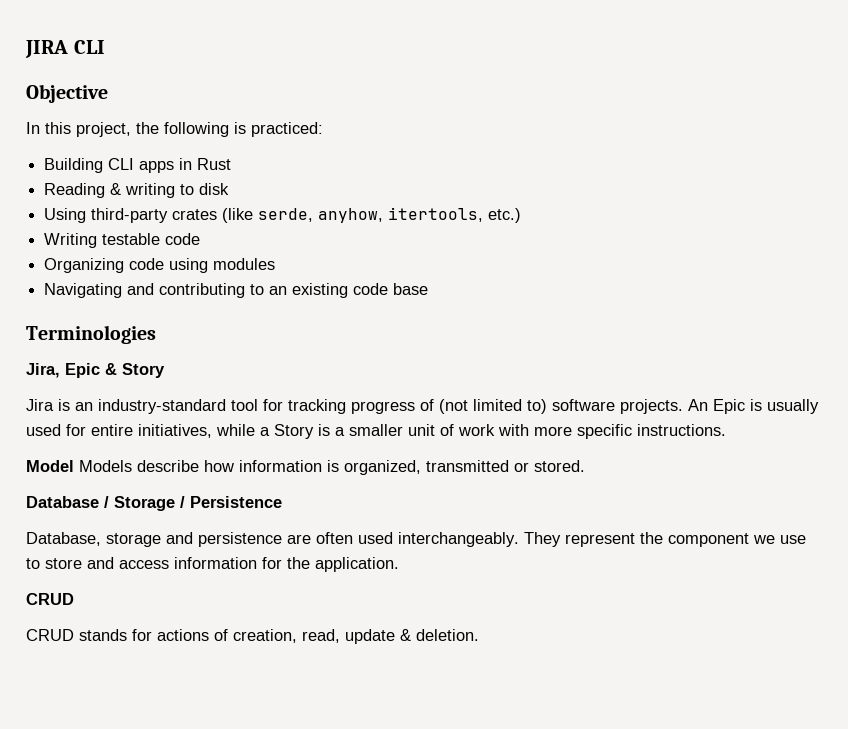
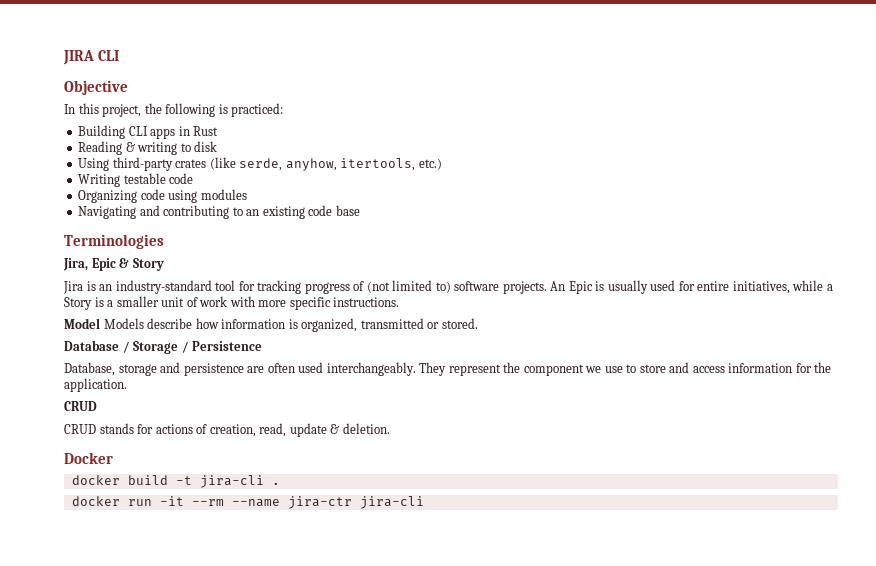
(479, 635) none -> [64,452,113,464] [71,475,280,488] [71,496,424,509] // Docker // docker build -t jira-cli . // docker run -it --rm --name jira-ctr jira-cli

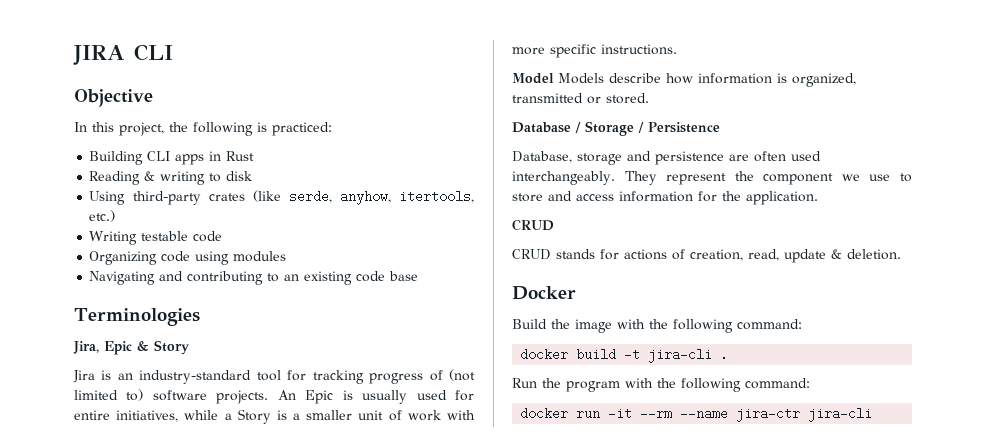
(113, 458) none -> [512,319,802,333] // Build the image with the following command:
(280, 483) none -> [512,378,810,392] // Run the program with the following command:

